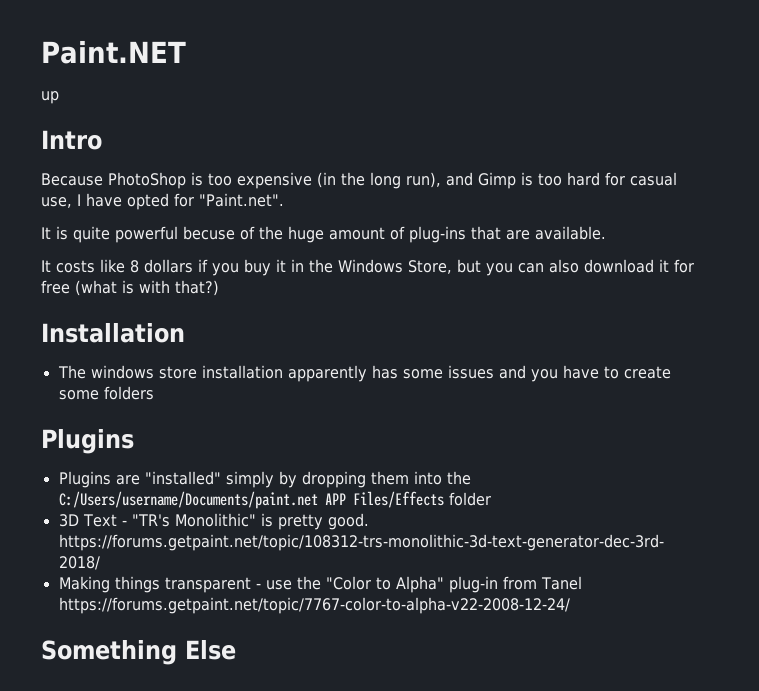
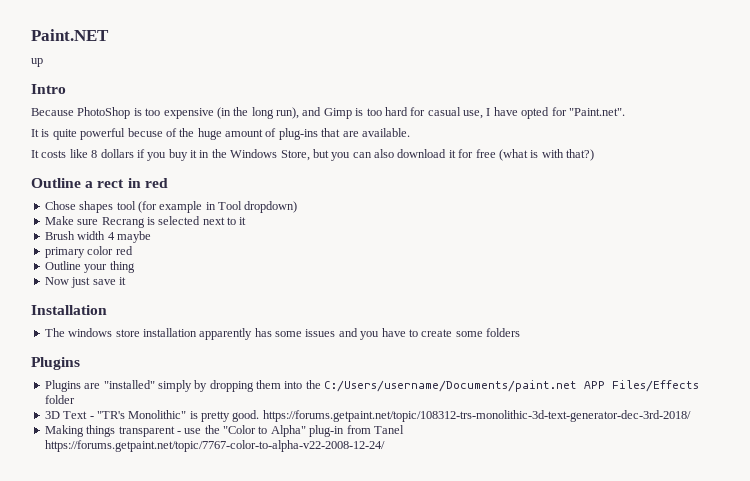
(219, 288) none -> [31,178,168,188] [44,201,298,213] [44,216,247,228] [44,231,151,243] [44,246,133,258] [44,261,135,273] [44,277,126,288] // Outline a rect in red // Chose shapes tool (for example in Tool dropdown) // Make sure Recrang is selected next to it // Brush width 4 maybe // primary color red // Outline your thing // Now just save it
[41,640,236,665] // Something Else -> (385, 446) none

